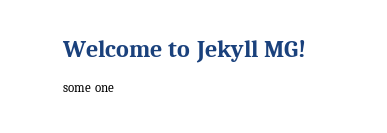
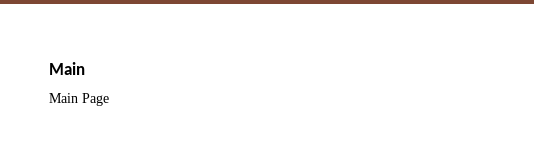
[62,40,307,63] [63,85,114,92] Welcome to Jekyll MG! // some one -> [49,62,85,75] [49,93,109,106] Main // Main Page

